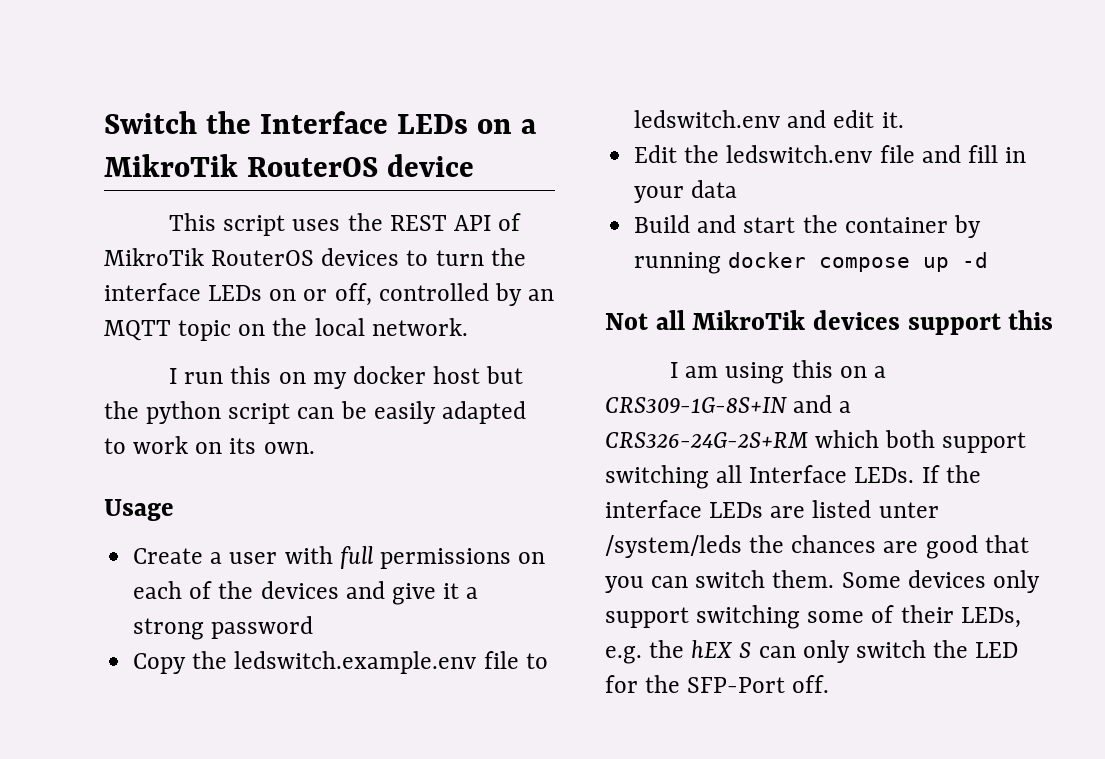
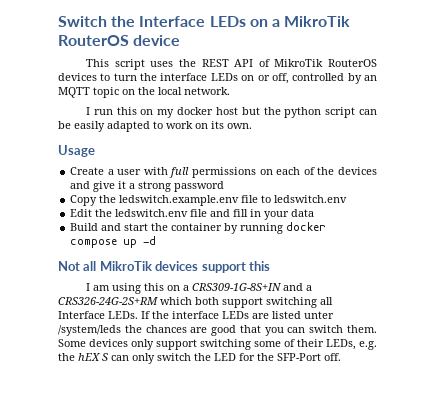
[787,110,904,128] and edit it. -> (348, 199) none

